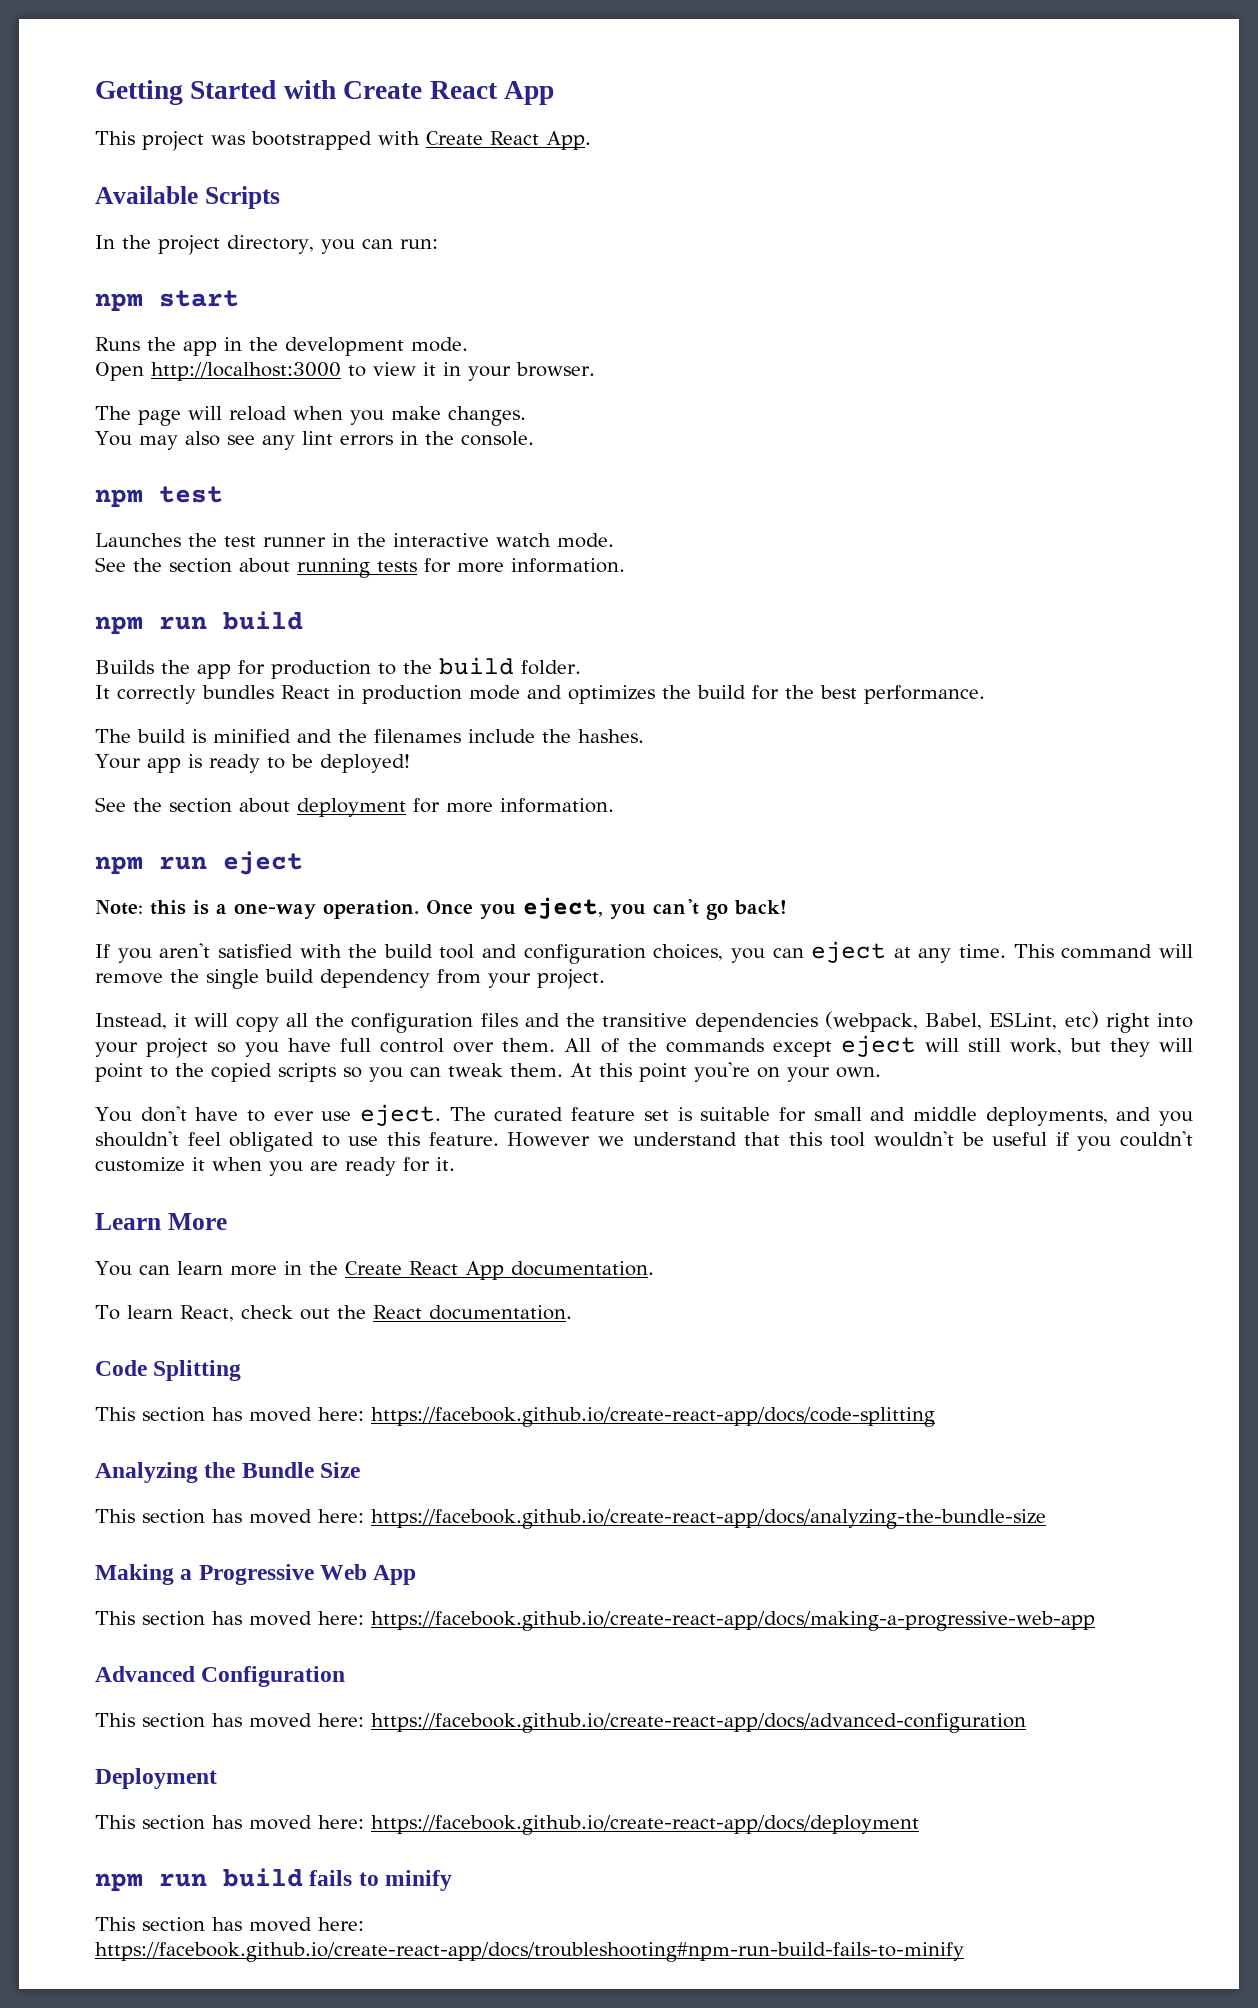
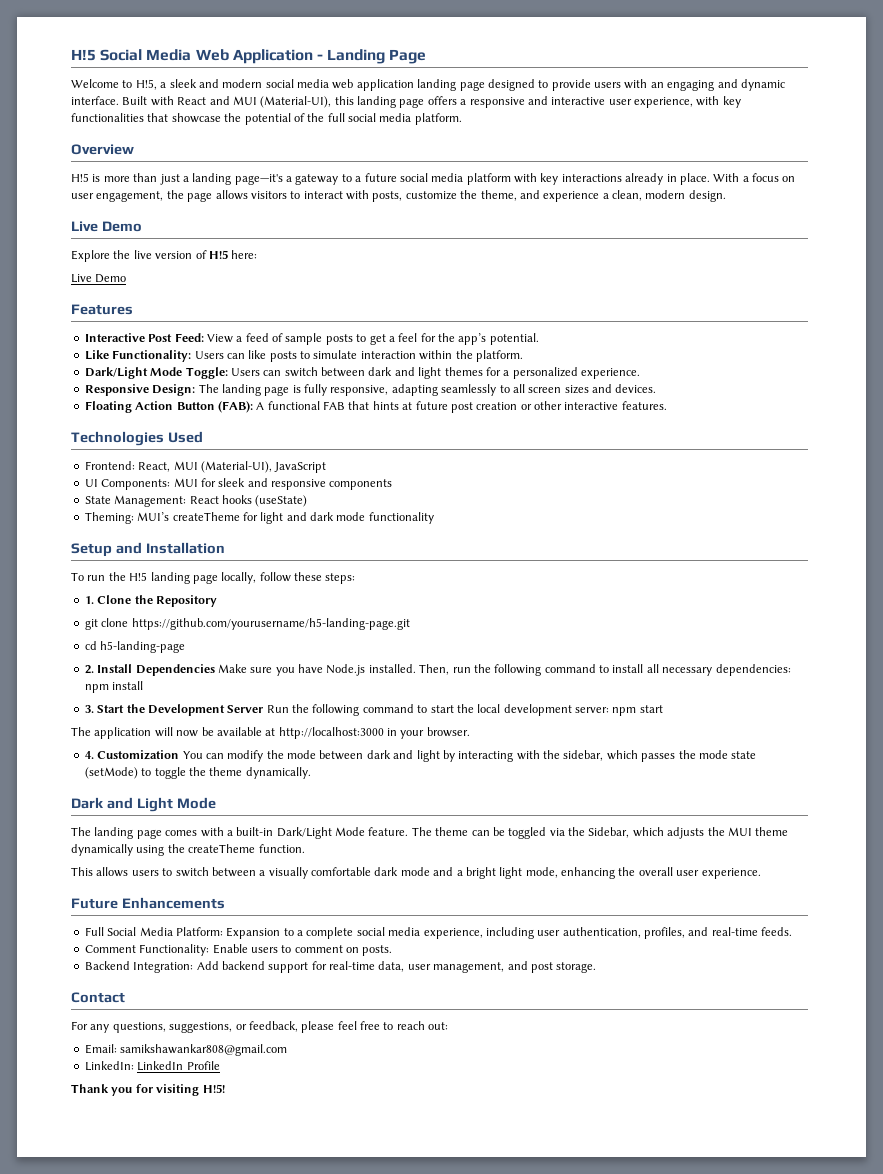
[95,80,555,105] [95,131,591,151] [95,186,280,209] [95,235,438,255] [95,290,239,312] [95,337,468,356] [95,362,595,381] [95,406,526,426] [95,431,534,450] [95,486,223,508] [95,533,614,548] [95,557,625,578] [95,611,303,635] [95,657,581,679] [95,685,985,704] [95,729,644,743] [95,754,410,773] [95,797,614,817] [95,851,303,875] [95,897,787,920] [95,941,1193,964] [95,969,605,989] [95,1011,1194,1033] [95,1035,1193,1058] [95,1062,881,1082] [95,1104,1194,1126] [95,1131,1193,1152] [95,1157,455,1176] [95,1213,227,1230] [95,1261,654,1280] [95,1305,572,1322] [95,1360,242,1381] [95,1407,935,1427] [95,1462,361,1483] [95,1509,1046,1529] [95,1564,417,1585] [95,1611,1095,1631] [95,1666,346,1687] [95,1713,1026,1733] [95,1768,217,1789] [95,1815,919,1835] [95,1868,453,1892] [95,1917,364,1932] [95,1942,964,1962] Getting Started with Create React App // This project was bootstrapped with Create React App. // Available Scripts // In the project directory, you can run: // npm start // Runs the app in the development mode. // Open http://localhost:3000 to view it in your browser. // The page will reload when you make changes. // You may also see any lint errors in the console. // npm test // Launches the test runner in the interactive watch mode. // See the section about running tests for more information. // npm run build // Builds the app for production to the build folder. // It correctly bundles React in production mode and optimizes the build for the best performance. // The build is minified and the filenames include the hashes. // Your app is ready to be deployed! // See the section about deployment for more information. // npm run eject // Note: this is a one-way operation. Once you eject, you can't go back! // If you aren't satisfied with the build tool and configuration choices, you can eject at any time. This command will remove the single build dependency from your project. // Instead, it will copy all the configuration files and the transitive dependencies (webpack, Babel, ESLint, etc) right into your project so you have full control over them. All of the commands except eject will still work, but they will point to the copied scripts so you can tweak them. At this point you're on your own. // You don't have to ever use eject. The curated feature set is suitable for small and middle deployments, and you shouldn't feel obligated to use this feature. However we understand that this tool wouldn't be useful if you couldn't customize it when you are ready for it. // Learn More // You can learn more in the Create React App documentation. // To learn React, check out the React documentation. // Code Splitting // This section has moved here: https://facebook.github.io/create-react-app/docs/code-splitting // Analyzing the Bundle Size // This section has moved here: https://facebook.github.io/create-react-app/docs/analyzing-the-bundle-size // Making a Progressive Web App // This section has moved here: https://facebook.github.io/create-react-app/docs/making-a-progressive-web-app // Advanced Configuration // This section has moved here: https://facebook.github.io/create-react-app/docs/advanced-configuration // Deployment // This section has moved here: https://facebook.github.io/create-react-app/docs/deployment // npm run build fails to minify // This section has moved here: https://facebook.github.io/create-react-app/docs/troubleshooting#npm-run-build-fails-to-minify -> [71,49,427,64] [71,79,785,91] [71,96,741,108] [71,113,462,125] [71,144,134,155] [71,173,796,185] [71,190,726,202] [71,221,142,232] [71,250,258,262] [71,274,127,283] [71,304,133,315] [84,333,539,345] [84,350,523,362] [84,367,640,379] [84,384,657,396] [84,401,667,413] [71,431,203,446] [84,461,327,473] [84,478,393,490] [84,495,308,507] [84,512,434,524] [71,542,225,557] [71,572,356,584] [84,595,217,607] [84,618,410,630] [84,641,186,653] [84,664,791,676] [84,681,144,693] [84,704,663,716] [71,727,470,739] [84,750,757,762] [84,767,311,779] [71,797,216,812] [71,827,789,839] [71,844,305,856] [71,867,761,879] [71,897,225,909] [84,927,793,939] [84,944,393,956] [84,961,597,973] [71,992,125,1003] [71,1021,449,1033] [84,1044,288,1056] [84,1061,220,1071] [71,1084,225,1096] H!5 Social Media Web Application - Landing Page // Welcome to H!5, a sleek and modern social media web application landing page designed to provide users with an engaging and dynamic interface. Built with React and MUI (Material-UI), this landing page offers a responsive and interactive user experience, with key functionalities that showcase the potential of the full social media platform. // Overview // H!5 is more than just a landing page—it's a gateway to a future social media platform with key interactions already in place. With a focus on user engagement, the page allows visitors to interact with posts, customize the theme, and experience a clean, modern design. // Live Demo // Explore the live version of H!5 here: // Live Demo // Features // Interactive Post Feed: View a feed of sample posts to get a feel for the app’s potential. // Like Functionality: Users can like posts to simulate interaction within the platform. // Dark/Light Mode Toggle: Users can switch between dark and light themes for a personalized experience. // Responsive Design: The landing page is fully responsive, adapting seamlessly to all screen sizes and devices. // Floating Action Button (FAB): A functional FAB that hints at future post creation or other interactive features. // Technologies Used // Frontend: React, MUI (Material-UI), JavaScript // UI Components: MUI for sleek and responsive components // State Management: React hooks (useState) // Theming: MUI’s createTheme for light and dark mode functionality // Setup and Installation // To run the H!5 landing page locally, follow these steps: // 1. Clone the Repository // git clone https://github.com/yourusername/h5-landing-page.git // cd h5-landing-page // 2. Install Dependencies Make sure you have Node.js installed. Then, run the following command to install all necessary dependencies: npm install // 3. Start the Development Server Run the following command to start the local development server: npm start // The application will now be available at http://localhost:3000 in your browser. // 4. Customization You can modify the mode between dark and light by interacting with the sidebar, which passes the mode state (setMode) to toggle the theme dynamically. // Dark and Light Mode // The landing page comes with a built-in Dark/Light Mode feature. The theme can be toggled via the Sidebar, which adjusts the MUI theme dynamically using the createTheme function. // This allows users to switch between a visually comfortable dark mode and a bright light mode, enhancing the overall user experience. // Future Enhancements // Full Social Media Platform: Expansion to a complete social media experience, including user authentication, profiles, and real-time feeds. // Comment Functionality: Enable users to comment on posts. // Backend Integration: Add backend support for real-time data, user management, and post storage. // Contact // For any questions, suggestions, or feedback, please feel free to reach out: // Email: samikshawankar808@gmail.com // LinkedIn: LinkedIn Profile // Thank you for visiting H!5!

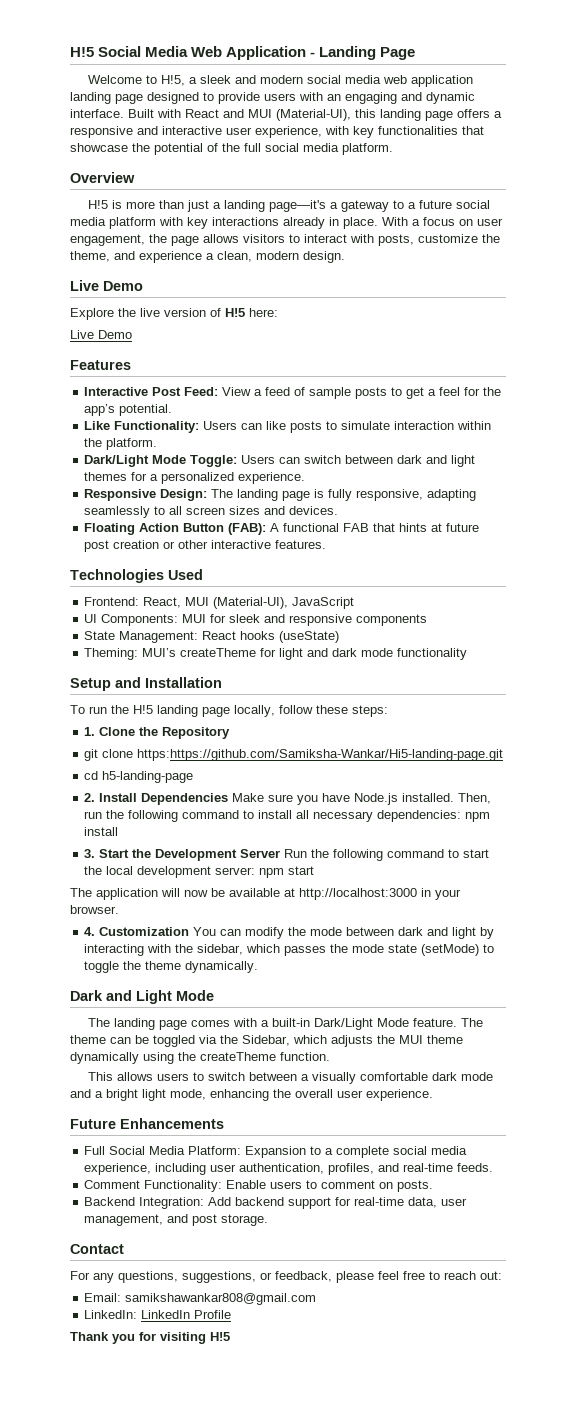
[131,618,410,630] https://github.com/yourusername/h5-landing-page.git -> [137,749,504,761] https:https://github.com/Samiksha-Wankar/Hi5-landing-page.git
[202,1084,225,1093] H!5! -> [210,1332,230,1341] H!5

